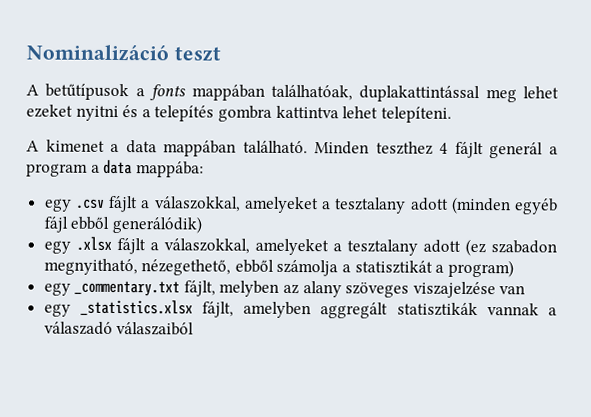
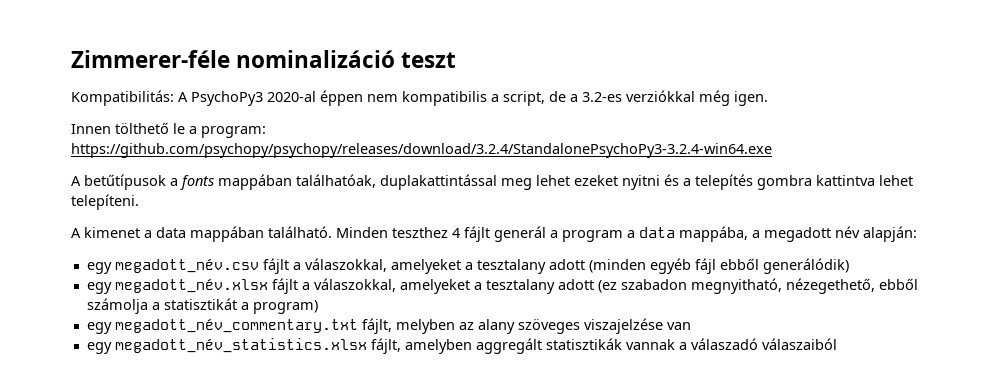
[26,44,169,62] Nominalizáció -> [71,50,396,68] Zimmerer-féle nominalizáció
(221, 54) none -> [71,90,768,106] [71,122,266,138] [71,143,772,158] // Kompatibilitás: A PsychoPy3 2020-al éppen nem kompatibilis a script, de a 3.2-es verziókkal még igen. // Innen tölthető le a program: https://github.com/psychopy/psychopy/releases/download/3.2.4/StandalonePsychoPy3-3.2.4-win64.exe
[135,161,204,178] [43,198,105,212] mappába: // egy .csv -> [679,226,917,242] [86,258,259,274] mappába, a megadott név alapján: // egy megadott_név.csv
[75,236,112,251] .xlsx -> [114,278,268,293] megadott_név.xlsx
[74,280,181,297] _commentary.txt -> [114,318,358,333] megadott_név_commentary.txt
[79,299,193,317] _statistics.xlsx -> [114,338,367,353] megadott_név_statistics.xlsx

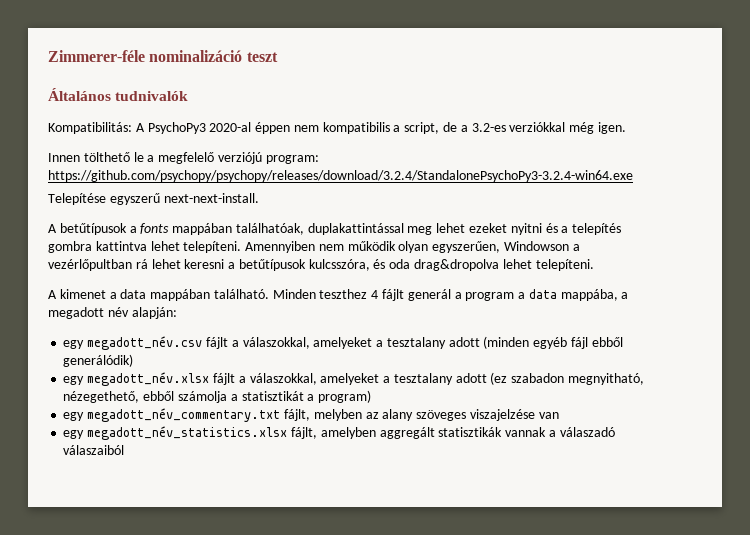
(457, 60) none -> [48,88,189,101] // Általános tudnivalók
(197, 130) none -> [158,152,262,164] megfelelő verziójú
(772, 150) none -> [48,193,259,205] // Telepítése egyszerű next-next-install.
(139, 202) none -> [245,241,580,253] [48,259,594,271] Amennyiben nem működik olyan egyszerűen, Windowson a vezérlőpultban rá lehet keresni a betűtípusok kulcsszóra, és oda drag&dropolva lehet telepíteni.

